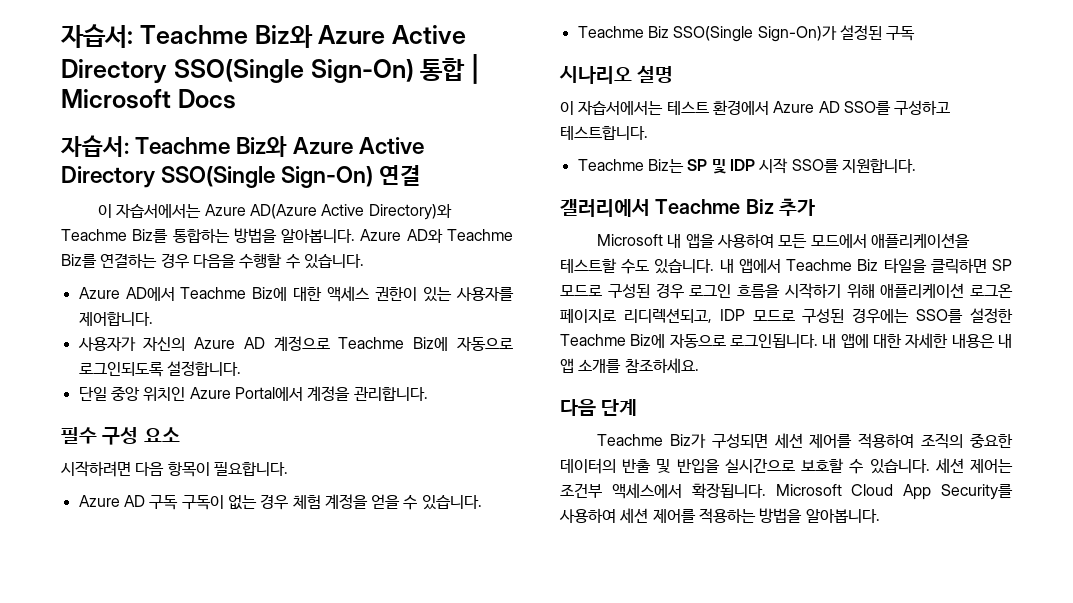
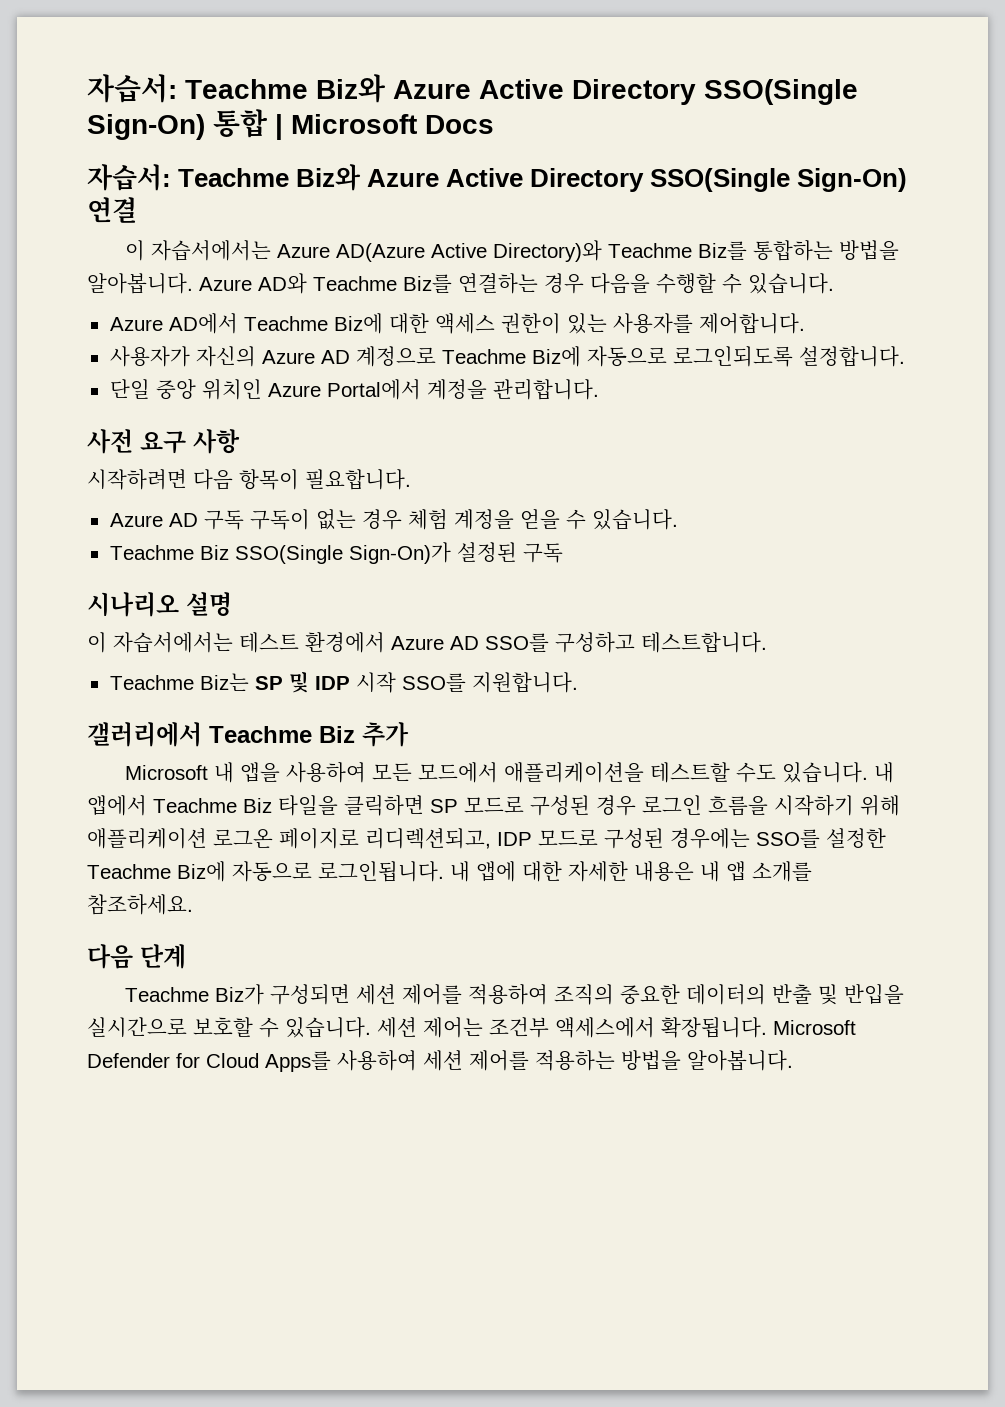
[61,427,180,445] 필수 구성 요소 -> [87,429,240,454] 사전 요구 사항
[851,484,1013,500] Cloud App Security를 -> [87,1051,331,1072] Defender for Cloud Apps를

